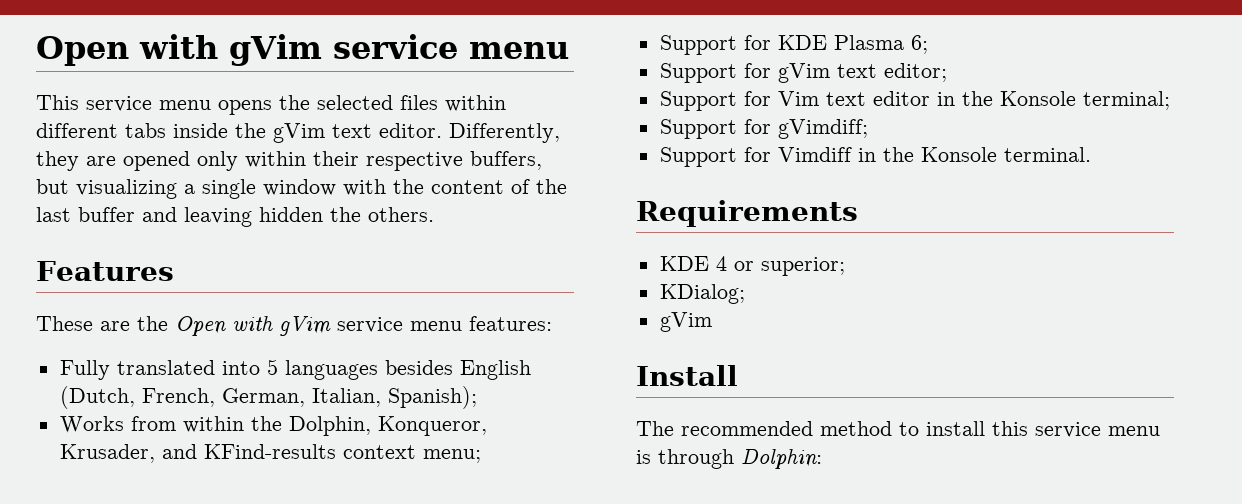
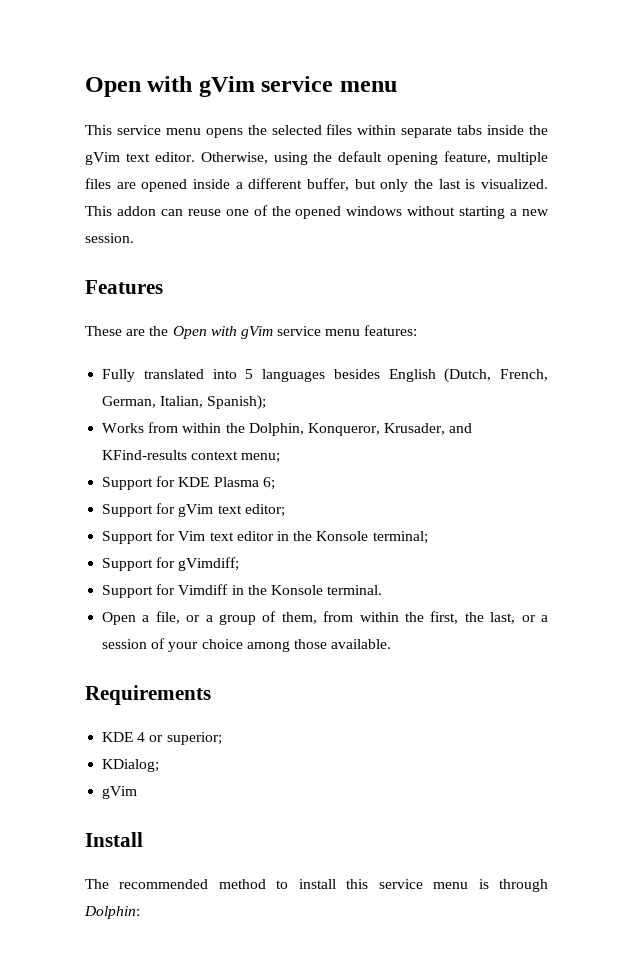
[36,123,118,138] different -> [401,126,453,138] separate
[449,123,560,143] [36,151,542,171] [36,179,567,199] [36,207,434,227] Differently, they are opened only within their respective buffers, but visualizing a single window with the content of the last buffer and leaving hidden the others. -> [200,151,548,165] [85,178,549,192] [85,205,549,219] [85,233,134,243] Otherwise, using the default opening feature, multiple files are opened inside a different buffer, but only the last is visualized. This addon can reuse one of the opened windows without starting a new session.
(1091, 154) none -> [102,611,548,625] [102,638,392,652] // Open a file, or a group of them, from within the first, the last, or a session of your choice among those available.

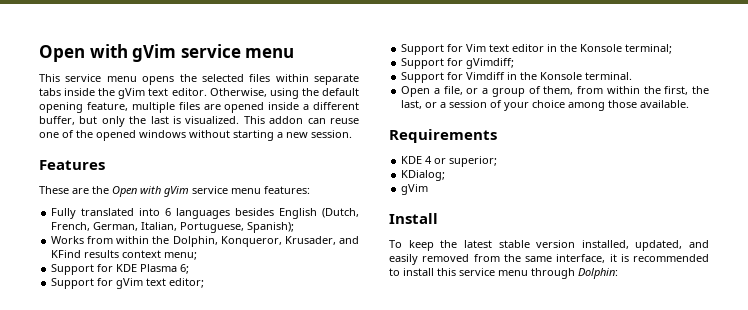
[245,369,254,379] 5 -> [165,208,172,216] 6
(204, 402) none -> [180,222,245,233] Portuguese,
[102,450,188,460] KFind-results -> [51,250,120,258] KFind results
[85,879,266,889] The recommended method -> [389,240,709,251] [389,254,709,265] To keep the latest stable version installed, updated, and easily removed from the same interface, it is recommended
[478,879,489,889] is -> (528, 273) none

